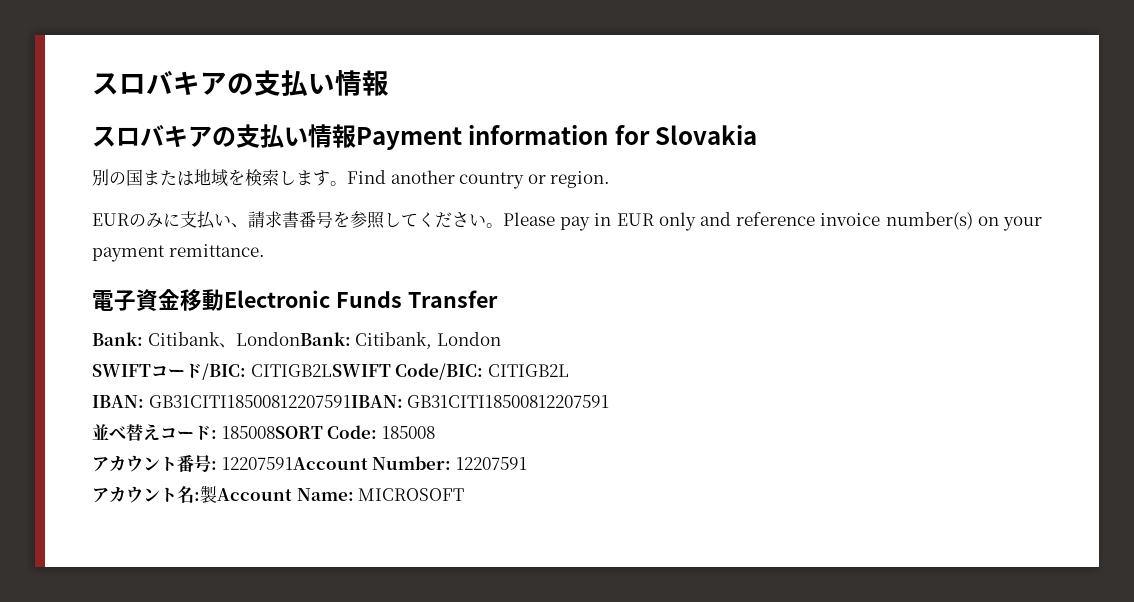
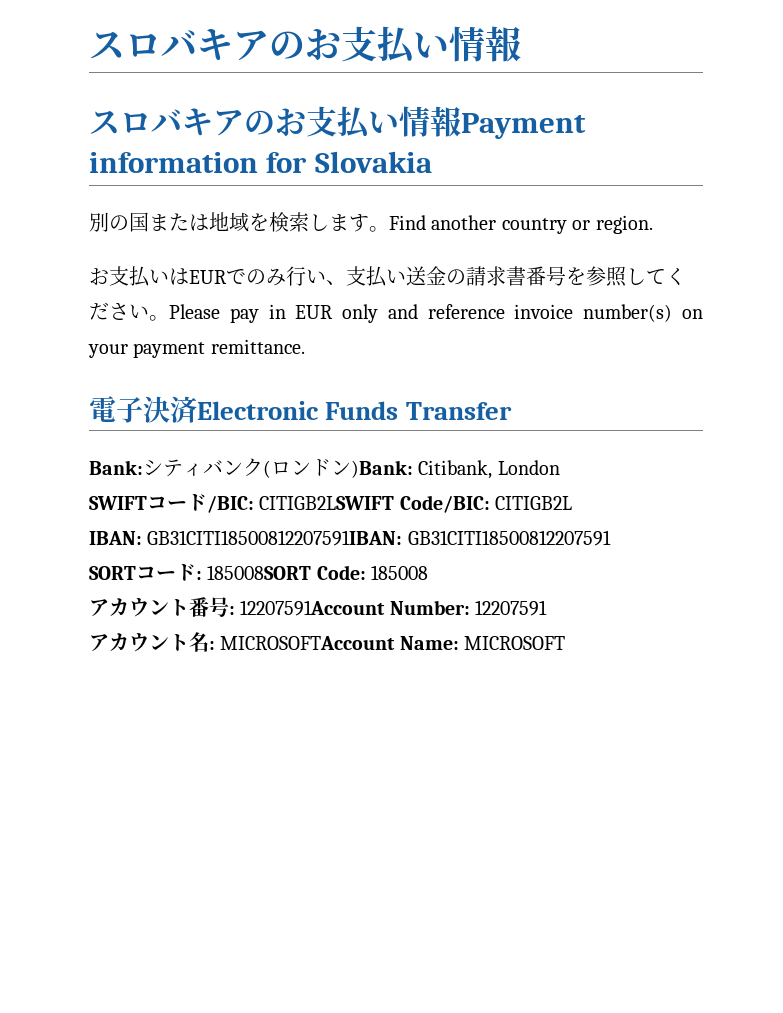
[92,70,254,95] スロバキアの -> [89,28,341,61] スロバキアのお
(236, 137) none -> [275,108,306,136] お
[92,211,248,229] EURのみに支払い、 -> [89,266,466,287] お支払いはEURでのみ行い、支払い送金の
[136,289,224,311] 資金移動 -> [143,396,197,423] 決済
[147,332,351,348] Citibank、LondonBank: -> [143,458,413,478] シティバンク(ロンドン)Bank:
[92,424,160,441] 並べ替え -> [89,566,136,580] SORT
[200,485,292,503] 製Account -> [220,636,396,650] MICROSOFTAccount

